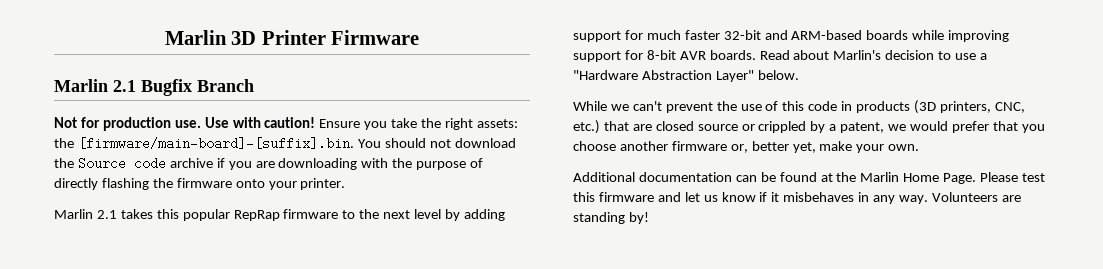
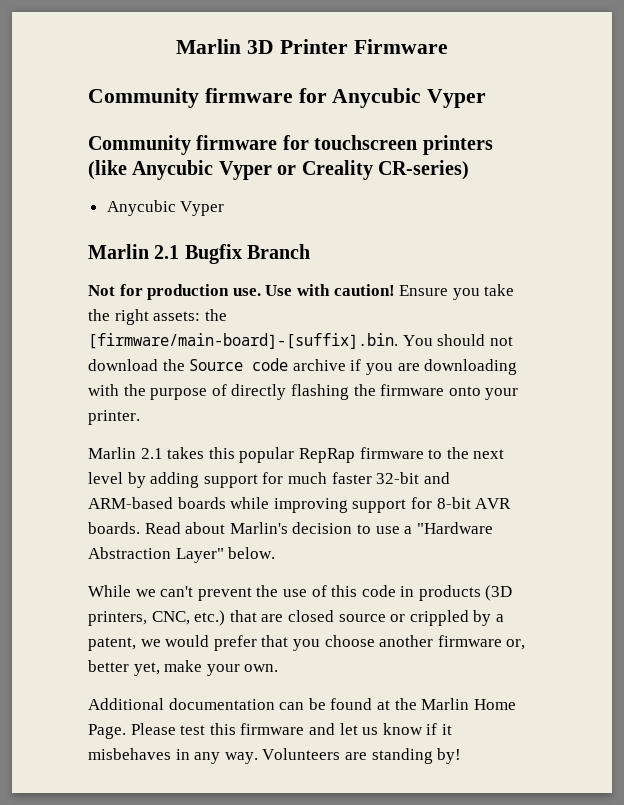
(420, 37) none -> [88,88,487,108] [88,135,493,155] [88,160,469,180] [106,200,225,216] // Community firmware for Anycubic Vyper // Community firmware for touchscreen printers (like Anycubic Vyper or Creality CR-series) // Anycubic Vyper

